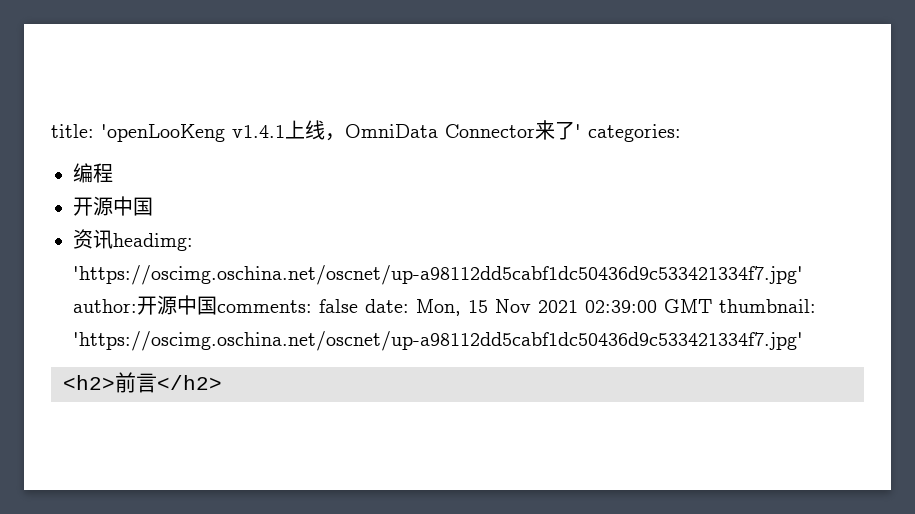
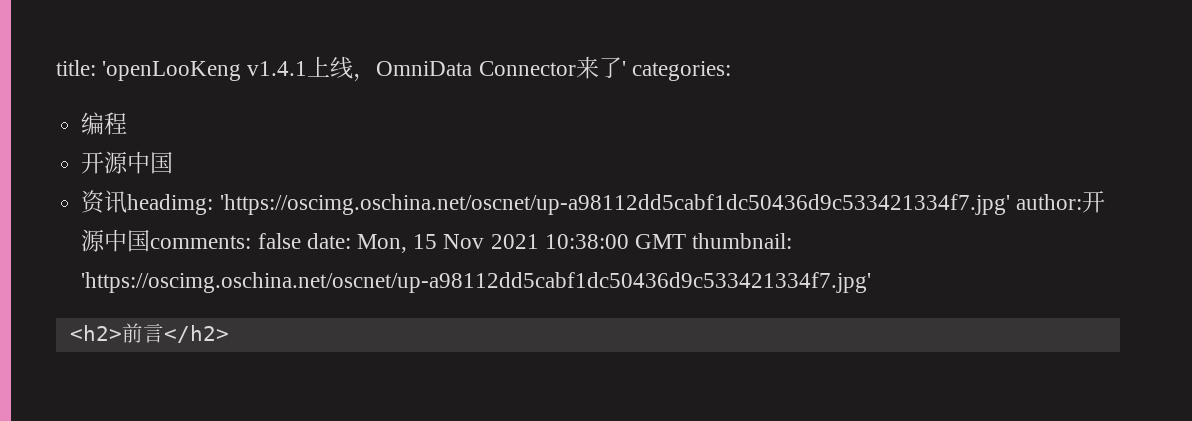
[585,300,657,313] 02:39:00 -> [544,234,629,249] 10:38:00

